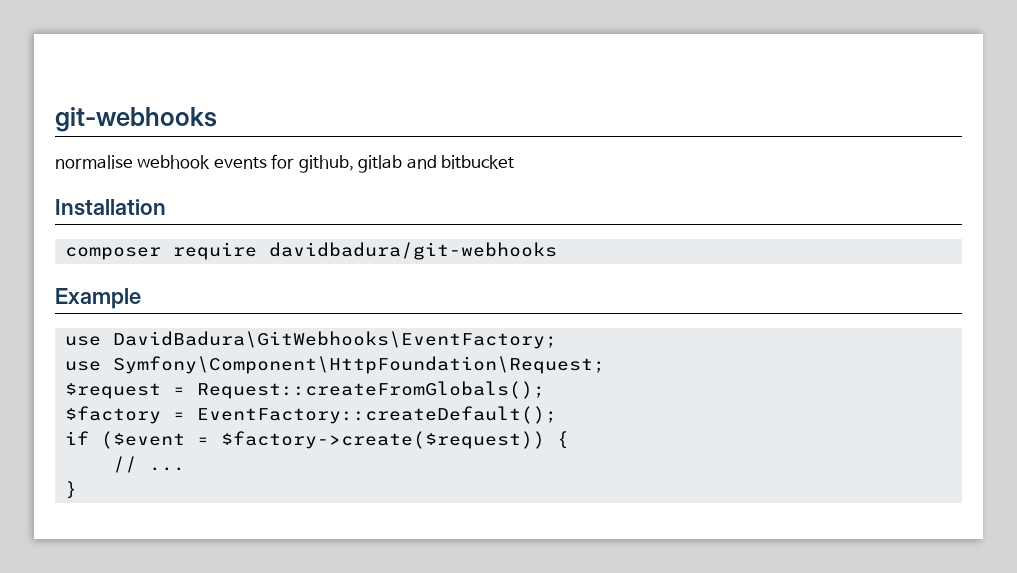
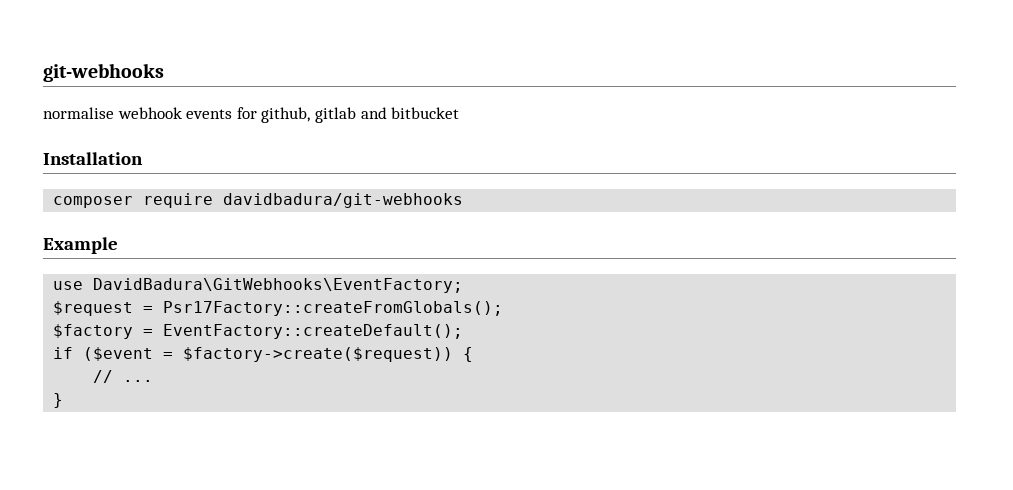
[64,356,605,374] // use Symfony\Component\HttpFoundation\Request; -> (464, 285) none
[196,381,545,399] Request::createFromGlobals(); -> [163,301,504,316] Psr17Factory::createFromGlobals();

